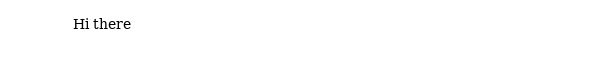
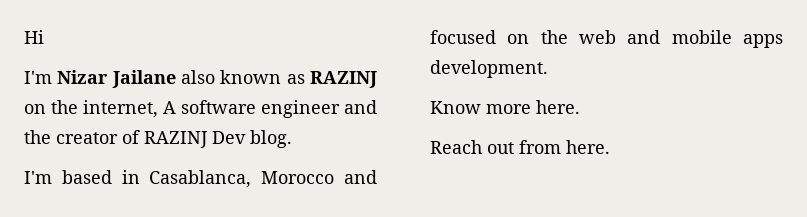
[93,18,131,29] there -> [24,70,377,88] [24,100,377,118] [24,130,292,148] [24,170,377,188] [430,30,783,48] [430,60,548,78] [430,100,580,114] [430,140,610,154] // I'm Nizar Jailane also known as RAZINJ on the internet, A software engineer and the creator of RAZINJ Dev blog. // I'm based in Casablanca, Morocco and focused on the web and mobile apps development. // Know more here. // Reach out from here.

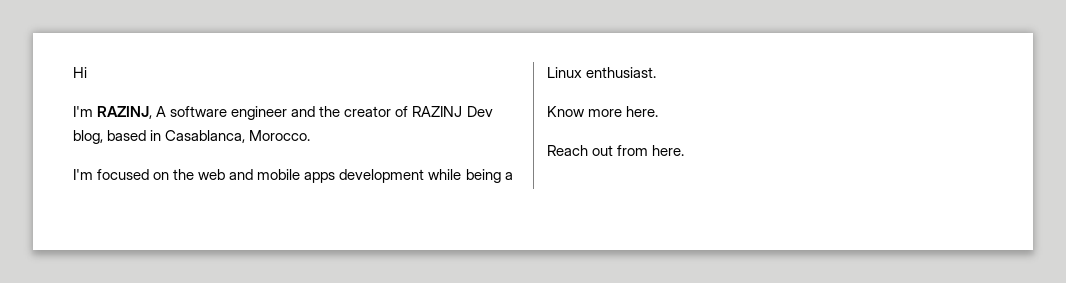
[57,70,377,88] [24,100,158,118] Nizar Jailane also known as RAZINJ on the internet, -> [97,106,153,119] RAZINJ,
[250,130,292,148] [24,171,52,184] blog. // I'm -> [73,130,103,144] blog,
[261,170,377,184] Morocco and -> [249,130,311,141] [73,169,93,180] Morocco. // I'm
[430,60,548,78] development. -> [339,169,513,183] [547,67,657,78] development while being a Linux enthusiast.

